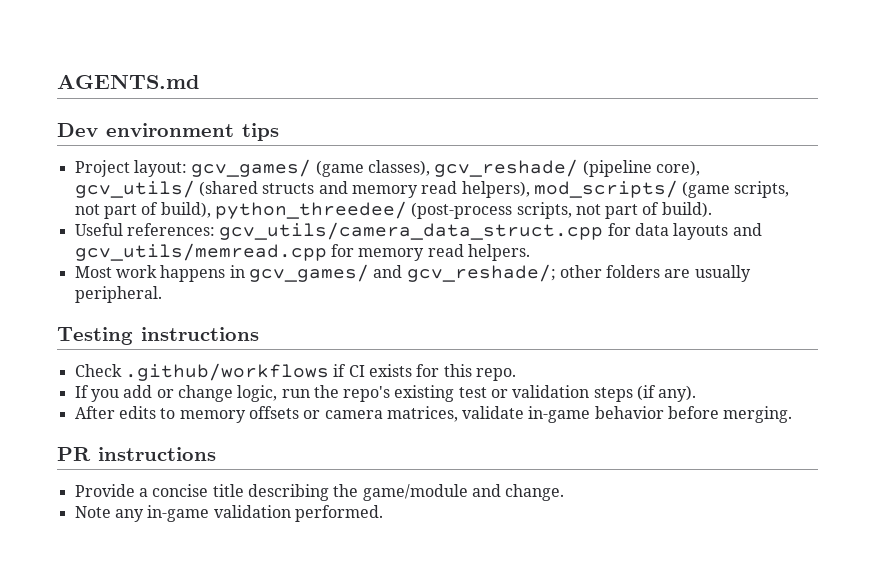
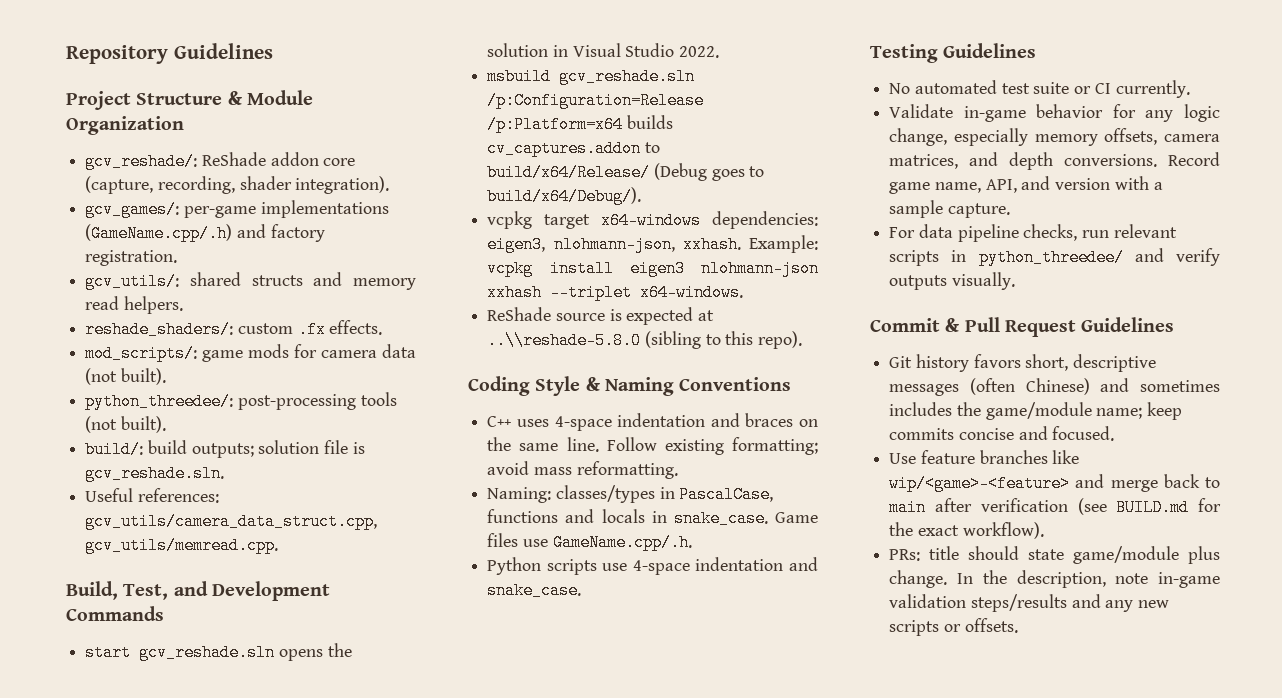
[57,74,199,89] [57,123,279,141] [74,159,700,177] [74,180,790,198] [74,201,712,219] [74,222,762,240] [74,243,530,261] [74,264,751,282] [74,286,162,303] [57,327,259,345] [74,363,516,381] [74,385,697,402] [74,406,793,423] [57,447,216,461] [74,484,565,501] [74,505,383,522] AGENTS.md // Dev environment tips // Project layout: gcv_games/ (game classes), gcv_reshade/ (pipeline core), gcv_utils/ (shared structs and memory read helpers), mod_scripts/ (game scripts, not part of build), python_threedee/ (post-process scripts, not part of build). // Useful references: gcv_utils/camera_data_struct.cpp for data layouts and gcv_utils/memread.cpp for memory read helpers. // Most work happens in gcv_games/ and gcv_reshade/; other folders are usually peripheral. // Testing instructions // Check .github/workflows if CI exists for this repo. // If you add or change logic, run the repo's existing test or validation steps (if any). // After edits to memory offsets or camera matrices, validate in-game behavior before merging. // PR instructions // Provide a concise title describing the game/module and change. // Note any in-game validation performed. -> [66,43,273,64] [66,90,313,110] [66,116,184,135] [85,152,356,170] [85,176,390,194] [85,200,389,218] [85,224,325,242] [85,250,178,266] [85,272,416,290] [85,296,183,314] [85,320,383,338] [85,344,416,362] [85,368,166,385] [85,392,397,410] [85,416,166,433] [85,440,365,458] [85,465,225,482] [85,488,219,503] [85,513,378,530] [85,537,279,554] [66,581,330,601] [66,606,164,621] [85,643,352,661] [487,43,720,58] [487,68,696,85] [487,92,705,109] [487,115,673,133] [487,140,660,157] [487,163,765,181] [487,187,642,205] [487,211,818,229] [487,235,818,253] [487,260,819,277] [487,284,744,301] [487,307,715,325] [487,331,803,349] [468,376,792,396] [487,413,818,431] [487,437,818,455] [487,461,678,479] [487,485,774,503] [487,509,818,527] [487,533,692,551] [487,557,818,575] [487,582,582,599] [870,43,1037,63] [889,80,1190,98] [889,104,1220,122] [889,128,1220,146] [889,152,1220,170] [889,176,1163,194] [889,200,1010,218] [889,224,1177,242] [889,248,1220,266] [889,272,1015,290] [870,317,1175,337] [889,354,1157,372] [889,378,1220,396] [889,402,1183,420] [889,426,1115,441] [889,450,1080,464] [889,474,1220,492] [889,498,1221,516] [889,522,1044,539] [889,546,1220,564] [889,570,1220,588] [889,594,1170,612] [889,618,1018,636] Repository Guidelines // Project Structure & Module Organization // gcv_reshade/: ReShade addon core (capture, recording, shader integration). // gcv_games/: per-game implementations (GameName.cpp/.h) and factory registration. // gcv_utils/: shared structs and memory read helpers. // reshade_shaders/: custom .fx effects. // mod_scripts/: game mods for camera data (not built). // python_threedee/: post-processing tools (not built). // build/: build outputs; solution file is gcv_reshade.sln. // Useful references: gcv_utils/camera_data_struct.cpp, gcv_utils/memread.cpp. // Build, Test, and Development Commands // start gcv_reshade.sln opens the solution in Visual Studio 2022. // msbuild gcv_reshade.sln /p:Configuration=Release /p:Platform=x64 builds cv_captures.addon to build/x64/Release/ (Debug goes to build/x64/Debug/). // vcpkg target x64-windows dependencies: eigen3, nlohmann-json, xxhash. Example: vcpkg install eigen3 nlohmann-json xxhash --triplet x64-windows. // ReShade source is expected at ..\\reshade-5.8.0 (sibling to this repo). // Coding Style & Naming Conventions // C++ uses 4-space indentation and braces on the same line. Follow existing formatting; avoid mass reformatting. // Naming: classes/types in PascalCase, functions and locals in snake_case. Game files use GameName.cpp/.h. // Python scripts use 4-space indentation and snake_case. // Testing Guidelines // No automated test suite or CI currently. // Validate in-game behavior for any logic change, especially memory offsets, camera matrices, and depth conversions. Record game name, API, and version with a sample capture. // For data pipeline checks, run relevant scripts in python_threedee/ and verify outputs visually. // Commit & Pull Request Guidelines // Git history favors short, descriptive messages (often Chinese) and sometimes includes the game/module name; keep commits concise and focused. // Use feature branches like wip/<game>-<feature> and merge back to main after verification (see BUILD.md for the exact workflow). // PRs: title should state game/module plus change. In the description, note in-game validation steps/results and any new scripts or offsets.

